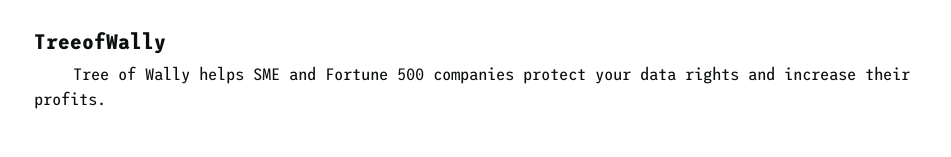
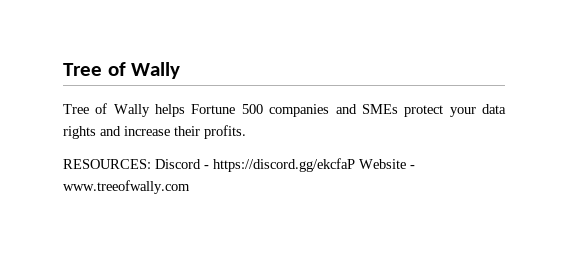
[34,32,166,54] TreeofWally -> [63,62,181,79] Tree of Wally
[252,66,316,81] SME and -> (186, 110) none
(514, 75) none -> [335,104,398,114] and SMEs
(106, 100) none -> [63,158,415,172] [63,180,190,194] // RESOURCES: Discord - https://discord.gg/ekcfaP Website - www.treeofwally.com

